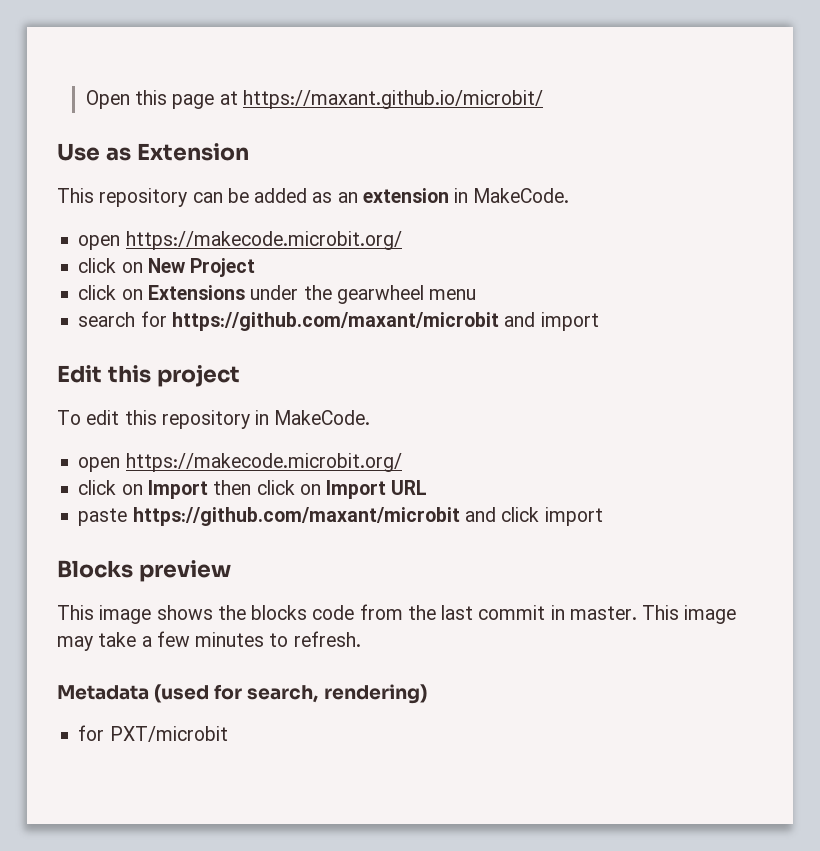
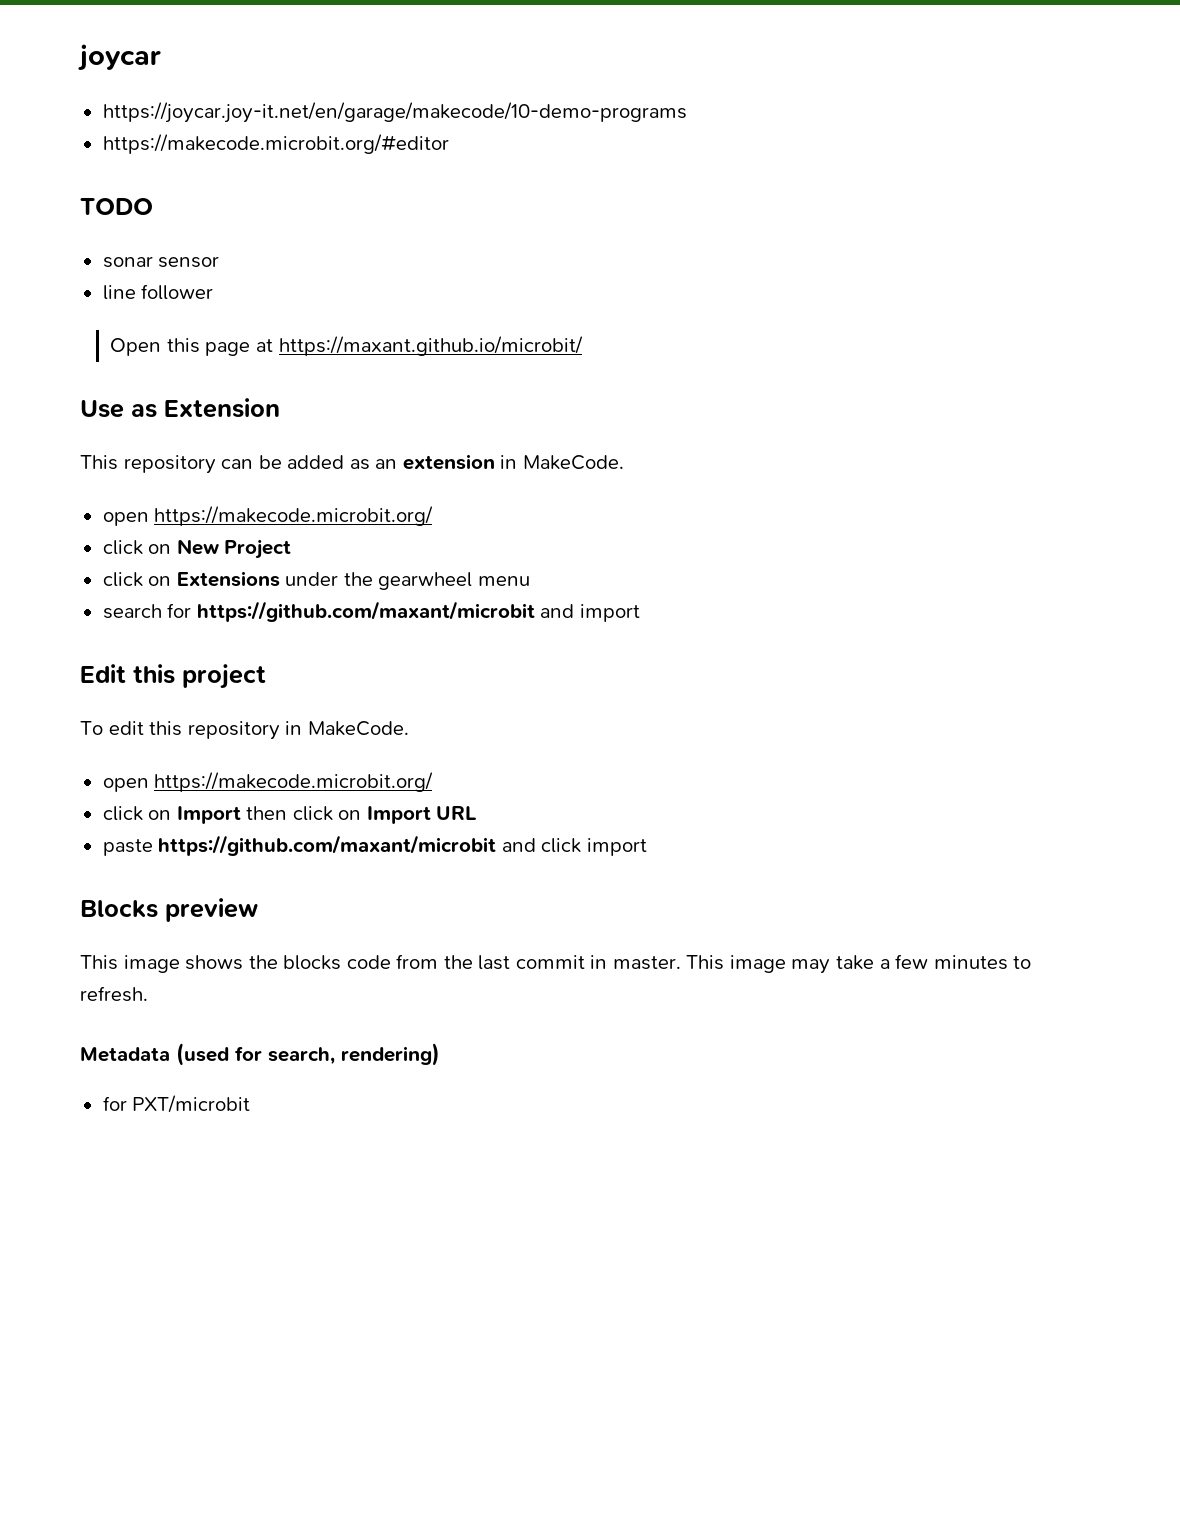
(85, 99) none -> [77,44,161,71] [102,102,687,123] [102,134,449,154] [80,198,153,215] [102,256,220,268] [102,284,214,300] joycar // https://joycar.joy-it.net/en/garage/makecode/10-demo-programs // https://makecode.microbit.org/#editor // TODO // sonar sensor // line follower //

